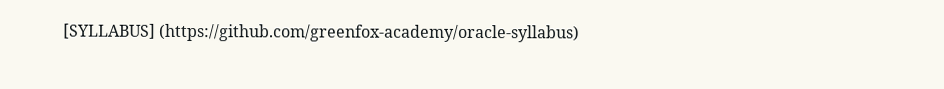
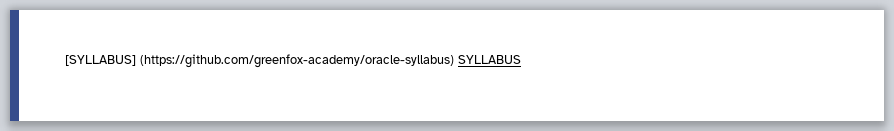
(581, 33) none -> [458,55,521,64] SYLLABUS

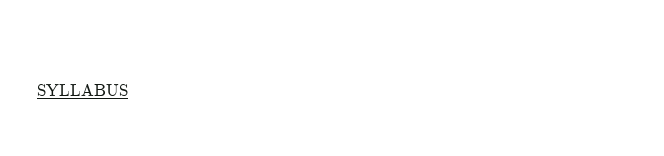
[65,54,454,68] [SYLLABUS] (https://github.com/greenfox-academy/oracle-syllabus) -> (37, 90) none

